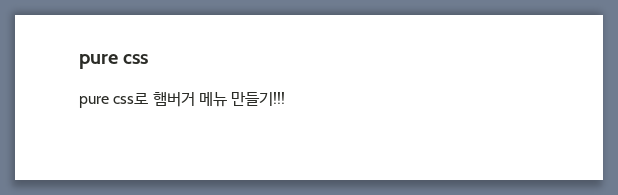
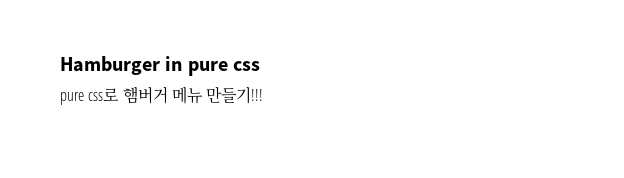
(79, 61) none -> [60,56,183,75] Hamburger in

